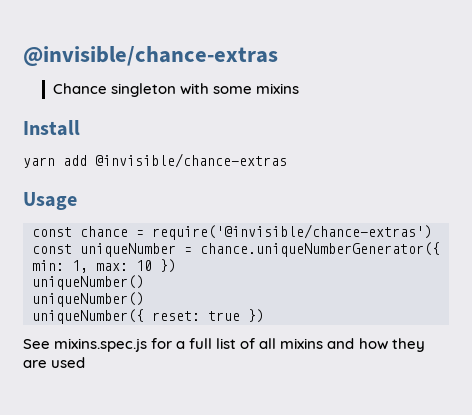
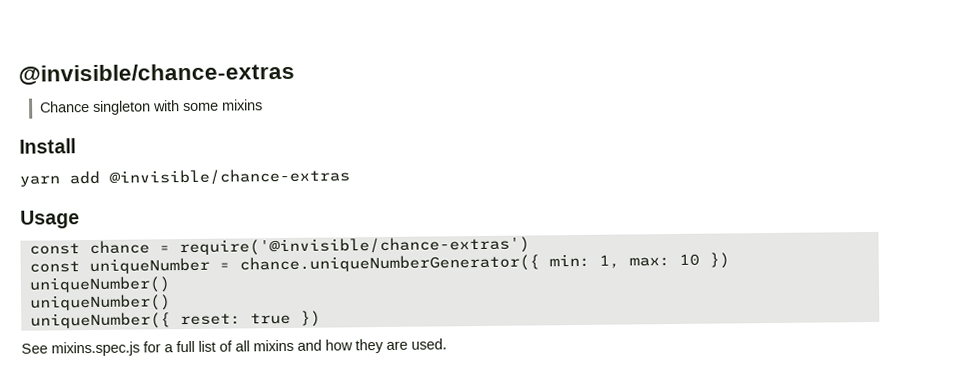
[51,357,86,368] used -> [411,338,447,350] used.

